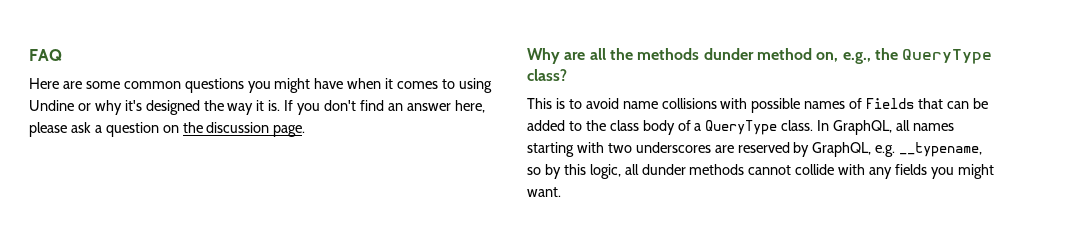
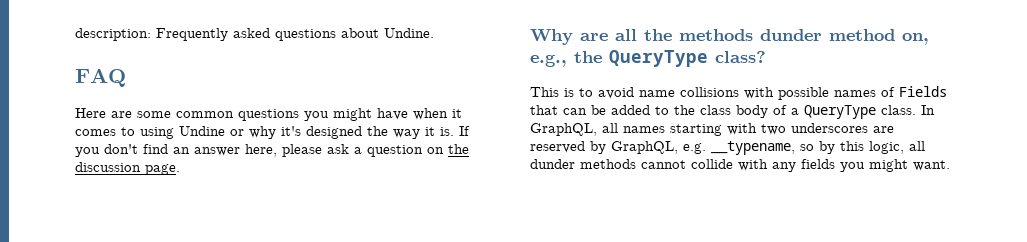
(29, 55) none -> [75,28,434,41] description: Frequently asked questions about Undine. //

